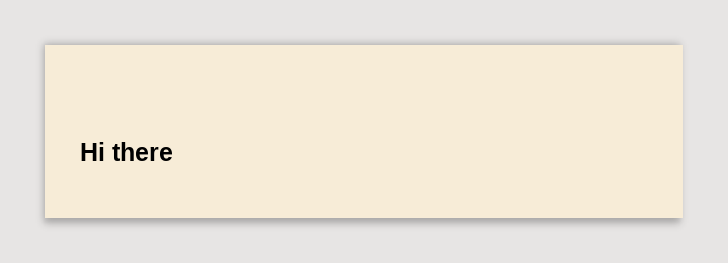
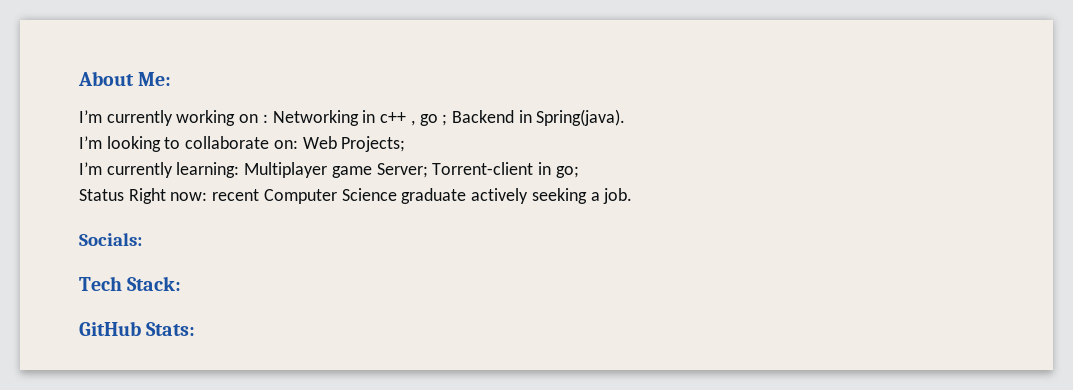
[80,142,173,161] Hi there -> [78,71,172,86] [79,109,626,126] [79,136,406,152] [79,162,579,178] [79,188,633,204] [79,233,142,246] [79,276,182,291] [79,321,196,336] About Me: // I’m currently working on : Networking in c++ , go ; Backend in Spring(java). // I’m looking to collaborate on: Web Projects; // I’m currently learning: Multiplayer game Server; Torrent-client in go; // Status Right now: recent Computer Science graduate actively seeking a job. // Socials: // Tech Stack: // GitHub Stats:

